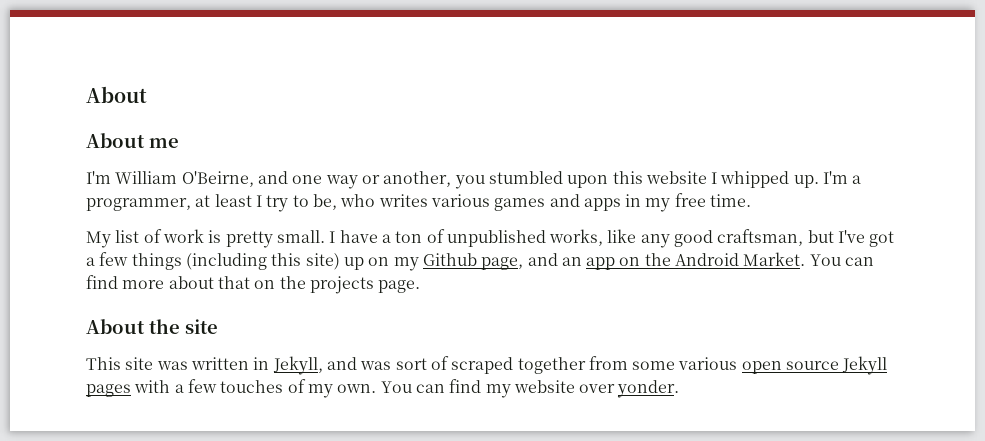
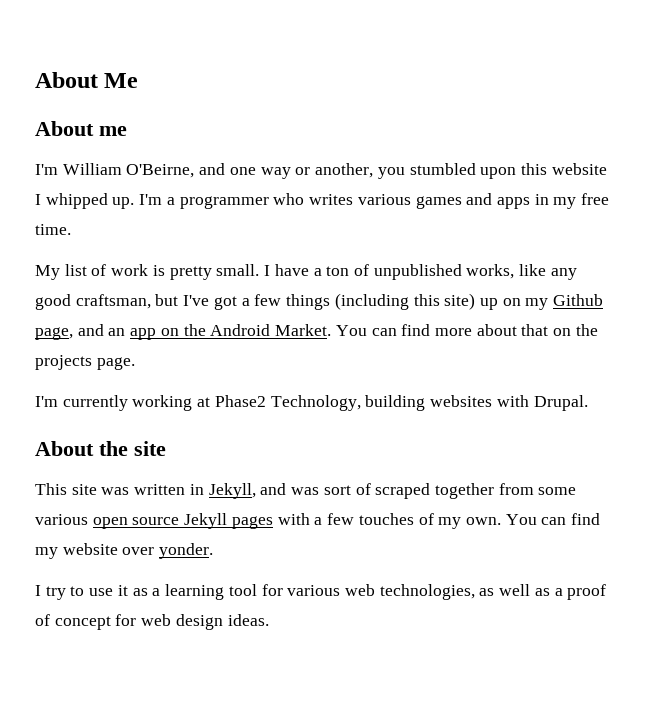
[86,86,147,103] About -> [35,72,139,88] About Me
[86,194,337,212] programmer, at least I try to be, -> [179,196,269,209] programmer
(421, 286) none -> [35,395,588,411] // I'm currently working at Phase2 Technology, building websites with Drupal.
(680, 389) none -> [35,584,607,600] [35,614,269,630] // I try to use it as a learning tool for various web technologies, as well as a proof of concept for web design ideas.

